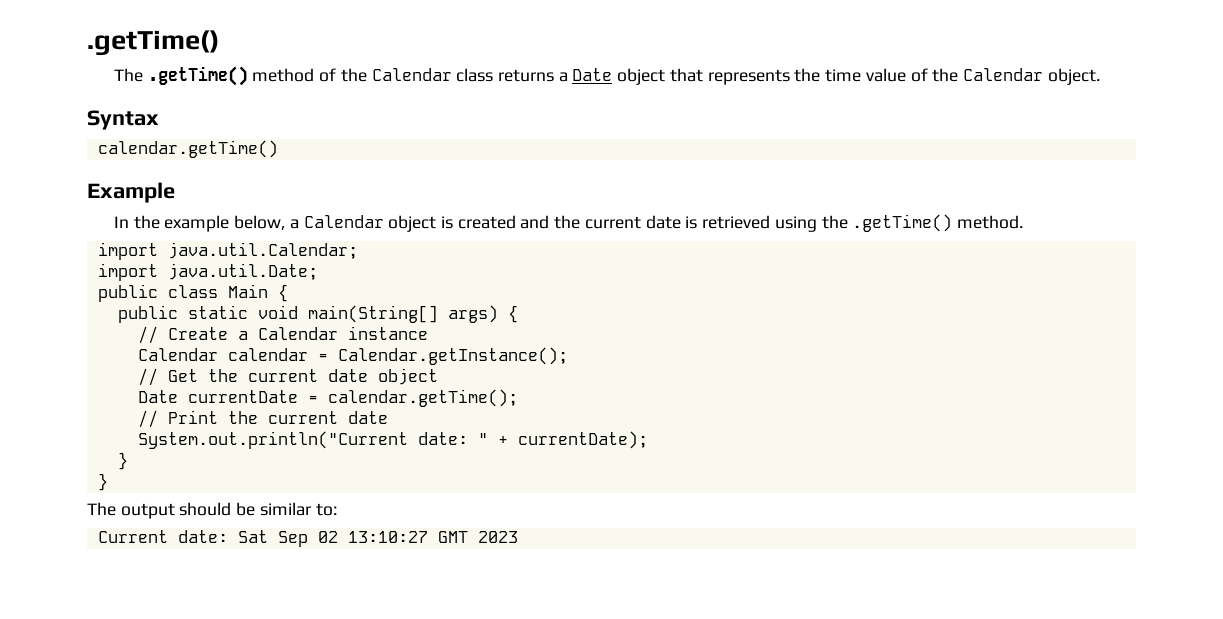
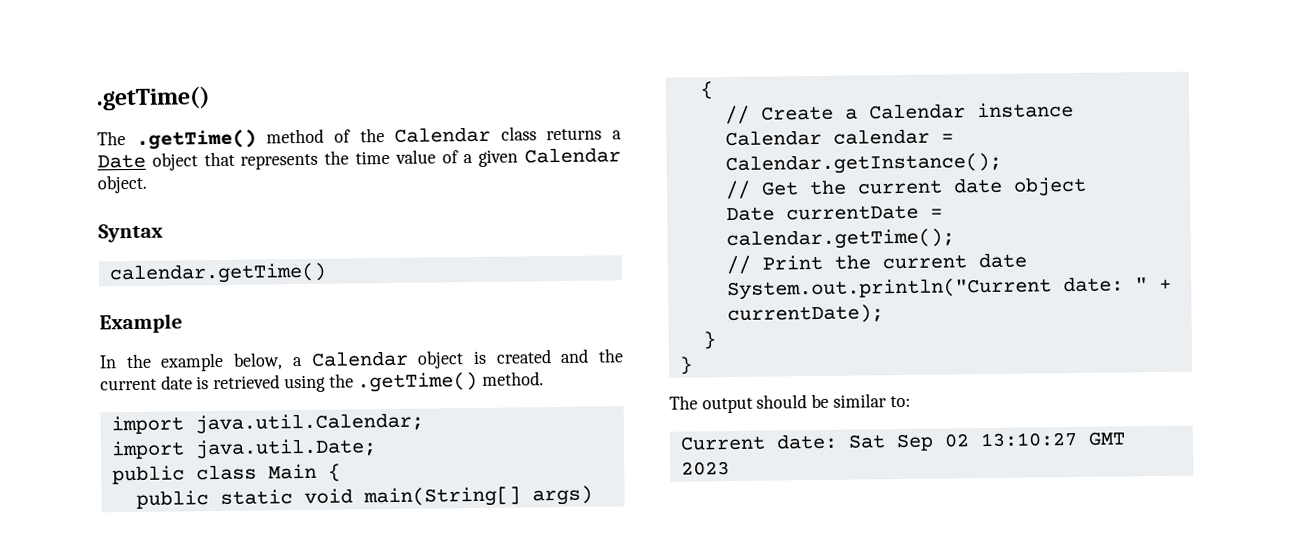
[932,68,959,82] the -> [463,149,519,167] a given

